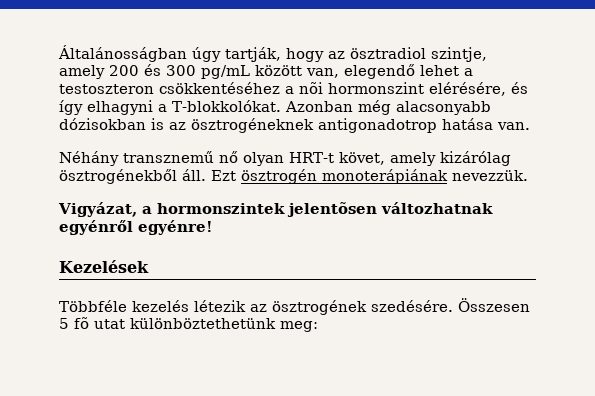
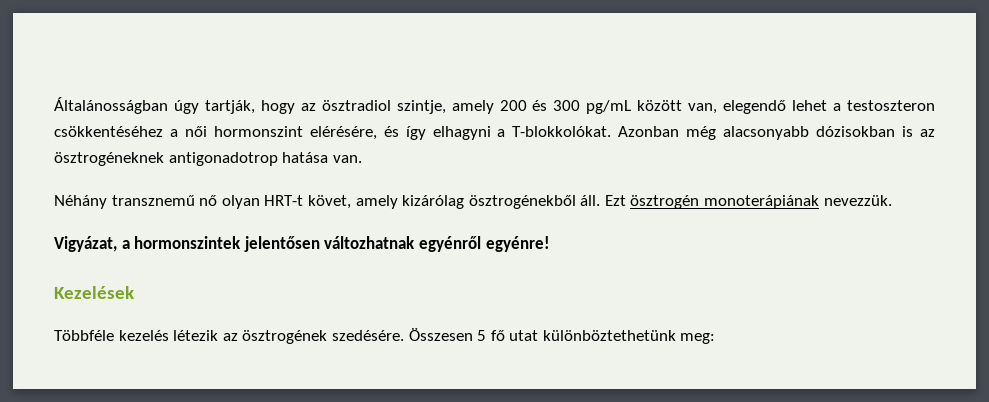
[299,82,323,94] nõi -> [184,126,207,137] női
[287,202,377,217] jelentõsen -> [243,236,320,252] jelentősen
[74,317,89,329] fõ -> [490,330,505,341] fő

